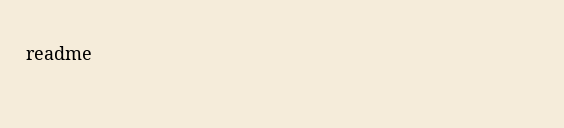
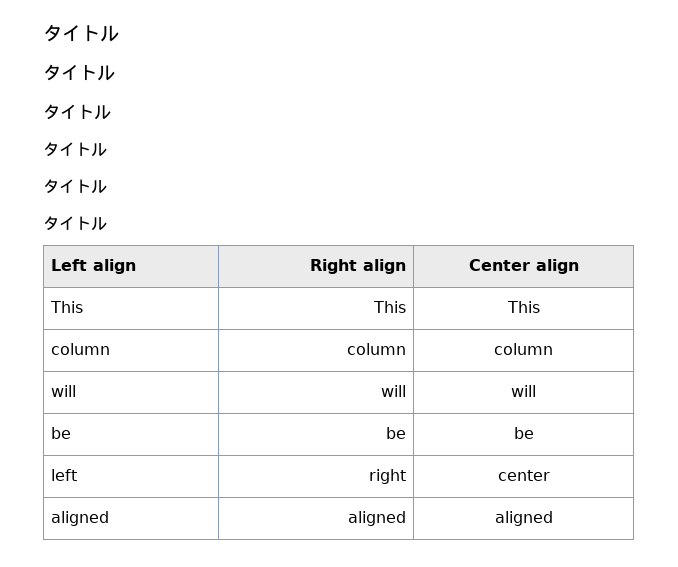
[26,46,92,60] readme -> [43,24,119,42] [43,64,115,81] [43,104,111,120] [43,142,107,157] [43,179,107,194] [43,216,107,231] [50,259,136,274] [310,259,407,274] [468,259,579,274] [49,301,83,313] [373,301,407,313] [506,301,540,313] [50,343,110,355] [347,343,407,355] [494,343,553,355] [50,385,76,397] [381,385,407,397] [511,385,536,397] [50,427,71,439] [386,427,407,439] [513,427,534,439] [50,469,77,481] [369,469,407,484] [497,470,550,481] [50,511,109,526] [348,511,407,526] [494,511,553,526] タイトル // タイトル // タイトル // タイトル // タイトル // タイトル // Left align | Right align | Center align // This | This | This // column | column | column // will | will | will // be | be | be // left | right | center // aligned | aligned | aligned

